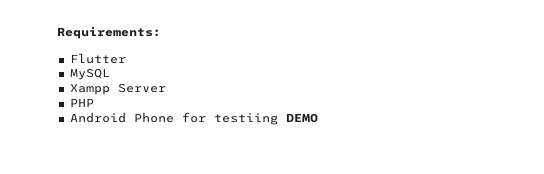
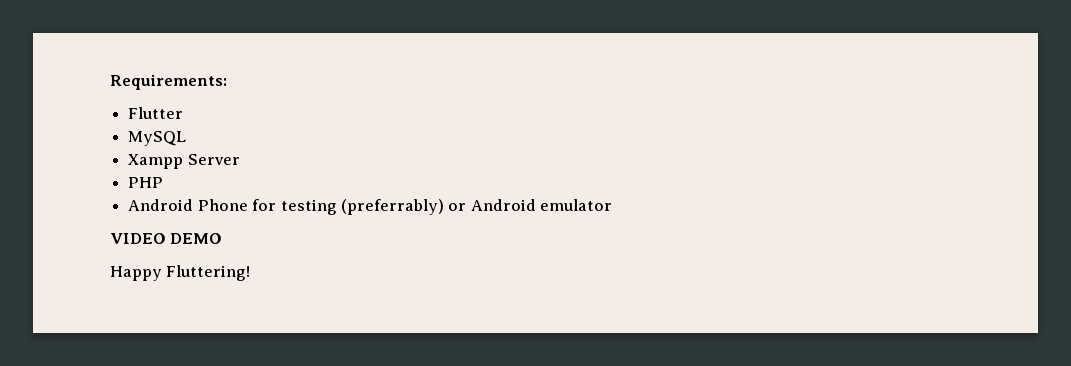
[213,113,278,125] testiing -> [280,199,613,215] [110,233,166,244] testing (preferrably) or Android emulator // VIDEO
(318, 118) none -> [110,265,251,281] // Happy Fluttering!

